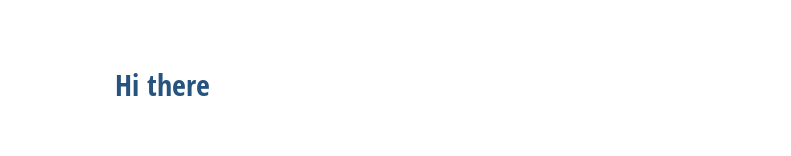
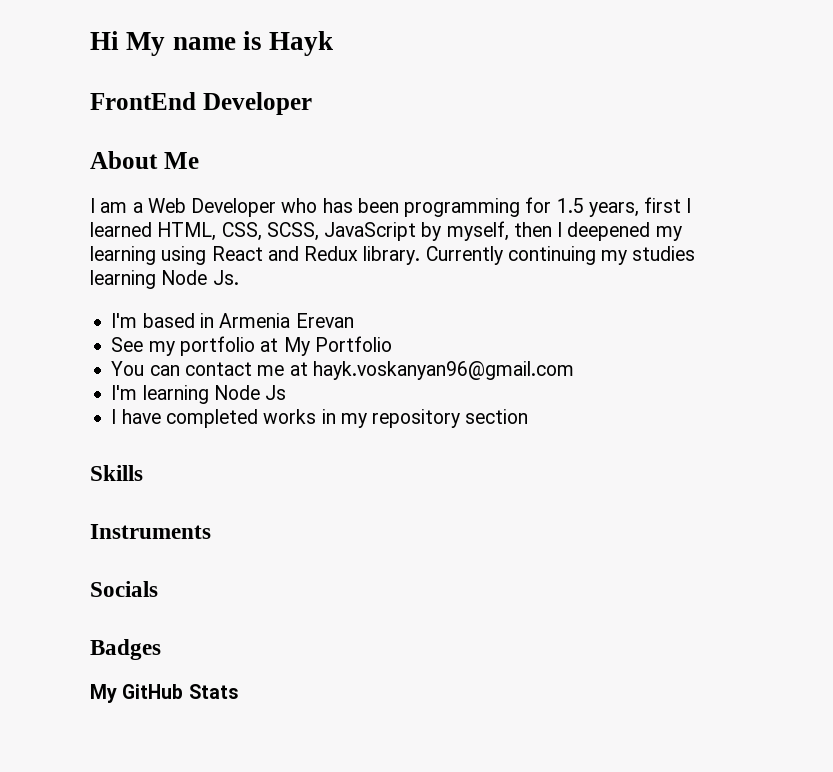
[146,73,210,96] there -> [126,31,334,56] [90,92,312,115] [90,151,199,169] [90,197,692,217] [90,221,682,241] [90,246,696,265] [90,270,239,289] [111,313,354,328] [111,336,392,356] [111,361,574,380] [111,385,287,404] [111,409,529,428] [90,465,143,481] [90,524,211,539] [90,581,158,597] [90,639,161,660] [90,684,238,703] My name is Hayk // FrontEnd Developer // About Me // I am a Web Developer who has been programming for 1.5 years, first I learned HTML, CSS, SCSS, JavaScript by myself, then I deepened my learning using React and Redux library. Currently continuing my studies learning Node Js. // I'm based in Armenia Erevan // See my portfolio at My Portfolio // You can contact me at hayk.voskanyan96@gmail.com // I'm learning Node Js // I have completed works in my repository section // Skills // Instruments // Socials // Badges // My GitHub Stats

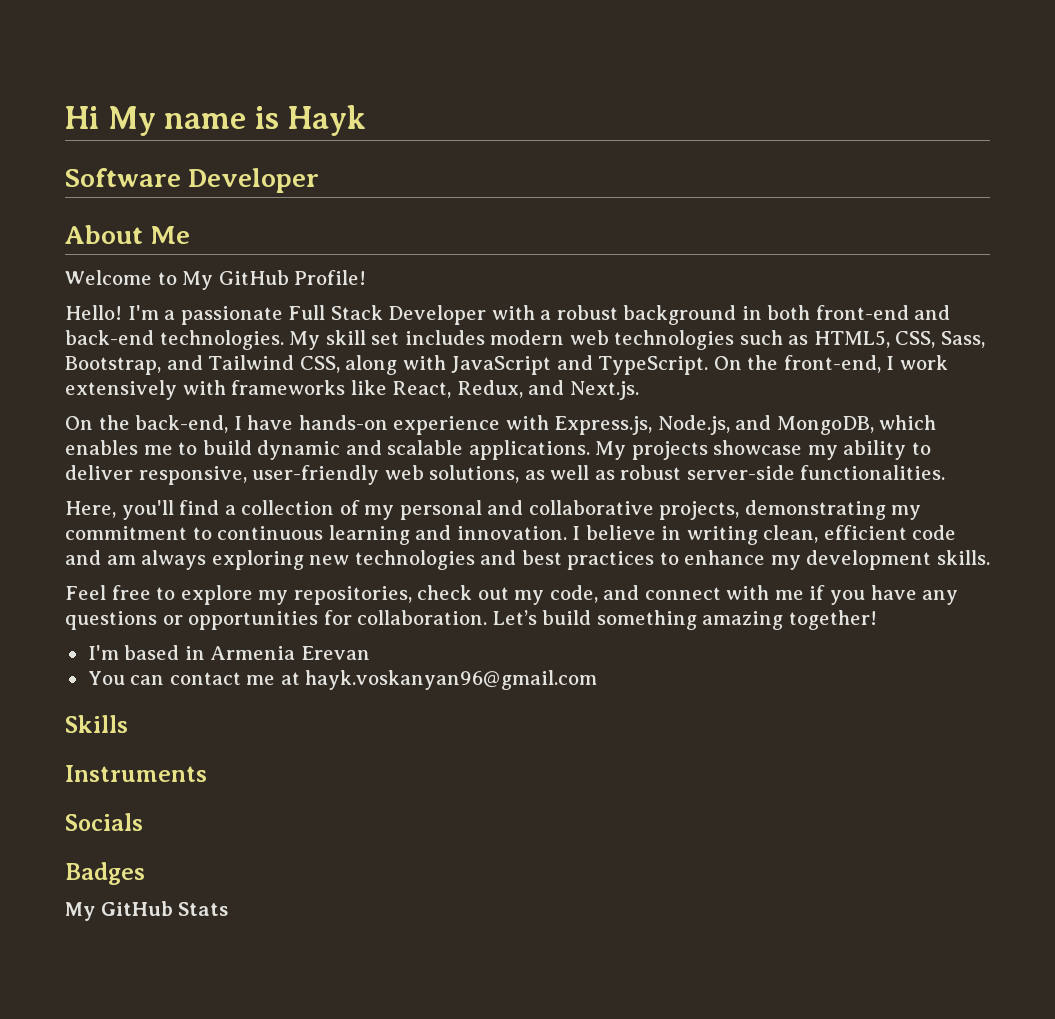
[90,92,196,110] FrontEnd -> [65,168,181,187] Software
[90,197,692,217] [90,221,682,241] [90,246,696,265] [90,270,239,289] I am a Web Developer who has been programming for 1.5 years, first I learned HTML, CSS, SCSS, JavaScript by myself, then I deepened my learning using React and Redux library. Currently continuing my studies learning Node Js. -> [65,270,367,290] [65,305,951,325] [65,330,985,350] [65,355,948,375] [65,380,639,400] [65,415,937,435] [65,440,931,460] [65,465,946,485] [65,500,922,520] [65,525,957,545] [65,550,990,570] [65,585,959,605] [65,610,877,630] Welcome to My GitHub Profile! // Hello! I'm a passionate Full Stack Developer with a robust background in both front-end and back-end technologies. My skill set includes modern web technologies such as HTML5, CSS, Sass, Bootstrap, and Tailwind CSS, along with JavaScript and TypeScript. On the front-end, I work extensively with frameworks like React, Redux, and Next.js. // On the back-end, I have hands-on experience with Express.js, Node.js, and MongoDB, which enables me to build dynamic and scalable applications. My projects showcase my ability to deliver responsive, user-friendly web solutions, as well as robust server-side functionalities. // Here, you'll find a collection of my personal and collaborative projects, demonstrating my commitment to continuous learning and innovation. I believe in writing clean, efficient code and am always exploring new technologies and best practices to enhance my development skills. // Feel free to explore my repositories, check out my code, and connect with me if you have any questions or opportunities for collaboration. Let’s build something amazing together!
[111,336,392,356] // See my portfolio at My Portfolio -> (370, 653) none
[111,385,287,404] [111,409,529,428] // I'm learning Node Js // I have completed works in my repository section -> (598, 680) none

